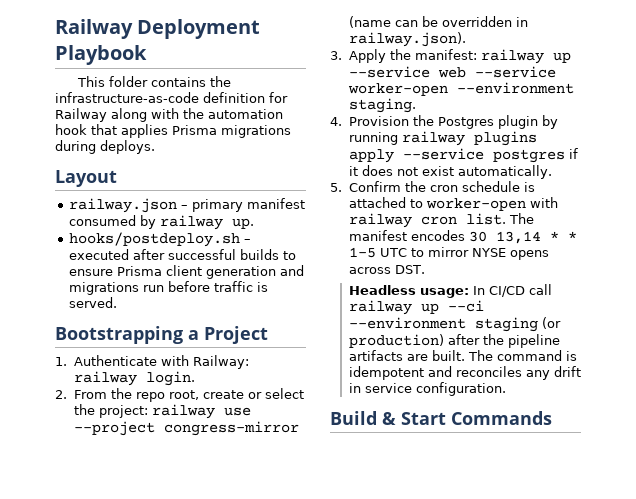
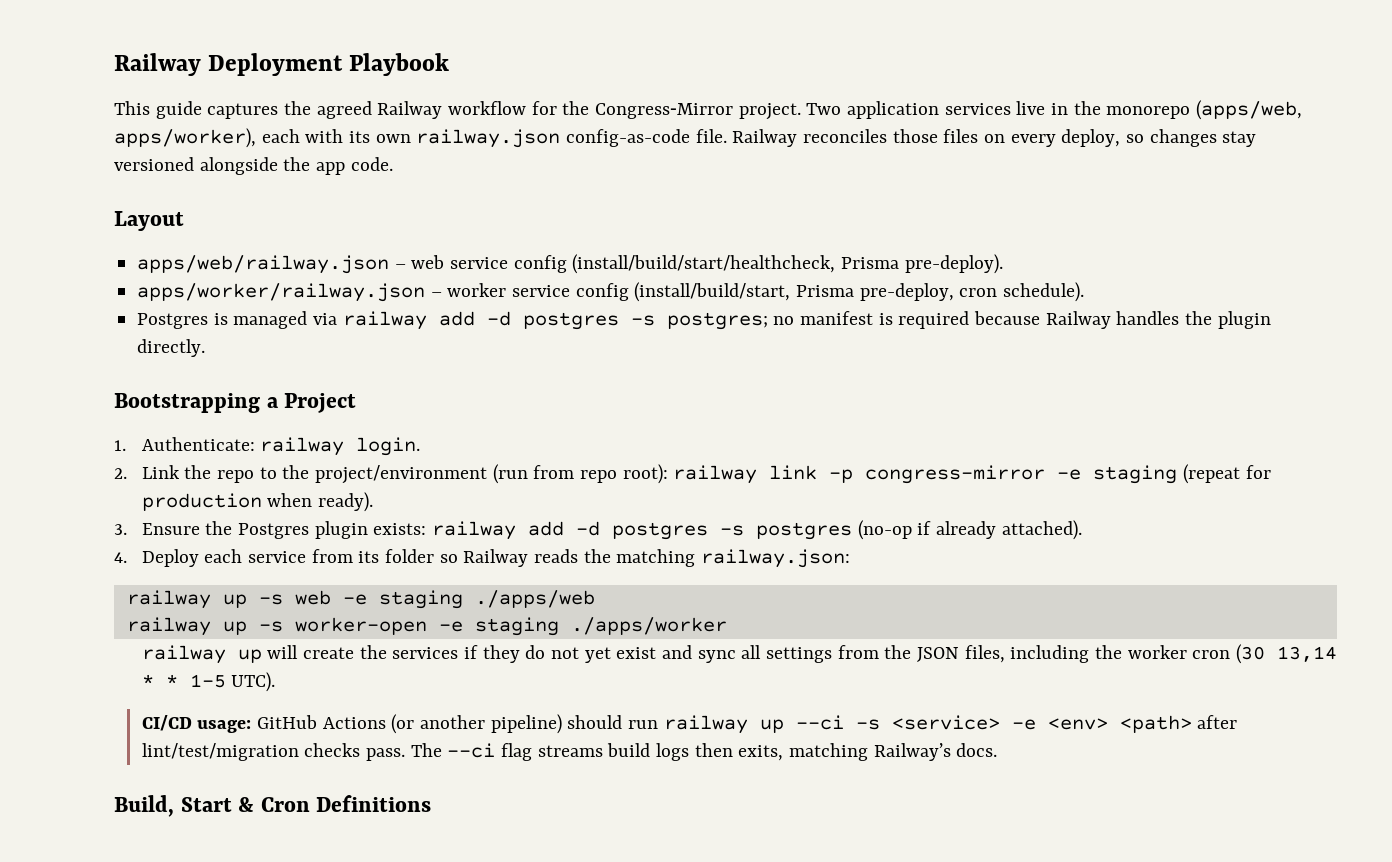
[109,76,232,87] [55,92,288,103] [55,108,283,122] [55,124,291,138] [55,140,155,154] [55,170,117,187] [68,198,305,213] [68,215,254,230] [68,232,251,247] [68,249,296,260] [68,265,304,279] [68,281,268,295] [68,297,117,308] folder contains the infrastructure-as-code definition for Railway along with the automation hook that applies Prisma migrations during deploys. // Layout // railway.json – primary manifest consumed by railway up. // hooks/postdeploy.sh – executed after successful builds to ensure Prisma client generation and migrations run before traffic is served. -> [155,100,1303,120] [114,128,1257,148] [114,157,393,175] [114,211,184,231] [137,254,1003,274] [137,282,1085,302] [137,311,1271,330] [137,339,206,357] guide captures the agreed Railway workflow for the Congress‑Mirror project. Two application services live in the monorepo (apps/web, apps/worker), each with its own railway.json config-as-code file. Railway reconciles those files on every deploy, so changes stay versioned alongside the app code. // Layout // apps/web/railway.json – web service config (install/build/start/healthcheck, Prisma pre-deploy). // apps/worker/railway.json – worker service config (install/build/start, Prisma pre-deploy, cron schedule). // Postgres is managed via railway add -d postgres -s postgres; no manifest is required because Railway handles the plugin directly.
[73,355,249,369] Authenticate with Railway: -> [141,437,255,451] Authenticate:
[73,390,107,399] From -> [141,465,180,479] Link
[168,388,304,400] [73,404,251,419] [73,421,299,436] [348,16,528,28] [348,32,466,47] [330,49,571,64] [348,66,556,78] [347,82,574,96] [348,98,416,113] [330,115,558,129] [348,131,537,146] [348,148,578,163] [348,165,552,179] [330,181,535,192] [348,197,558,211] [348,213,534,228] [348,230,577,244] [348,247,549,260] [348,265,425,274] [348,284,552,298] [348,300,484,315] [348,317,561,332] [348,334,560,348] [348,350,577,361] [348,366,581,380] [348,382,506,396] [330,411,552,425] root, create or select the project: railway use --project congress-mirror (name can be overridden in railway.json). // 3. Apply the manifest: railway up --service web --service worker-open --environment staging. // 4. Provision the Postgres plugin by running railway plugins apply --service postgres if it does not exist automatically. // 5. Confirm the cron schedule is attached to worker-open with railway cron list. The manifest encodes 30 13,14 * * 1-5 UTC to mirror NYSE opens across DST. // Headless usage: In CI/CD call railway up --ci --environment staging (or production) after the pipeline artifacts are built. The command is idempotent and reconciles any drift in service configuration. // Build & Start Commands -> [259,464,1271,484] [141,492,373,512] [114,520,1082,540] [114,549,850,568] [126,590,595,609] [126,617,727,636] [141,644,1337,664] [141,672,276,692] [141,714,1238,734] [141,743,998,761] [114,795,432,817] to the project/environment (run from repo root): railway link -p congress-mirror -e staging (repeat for production when ready). // 3. Ensure the Postgres plugin exists: railway add -d postgres -s postgres (no-op if already attached). // 4. Deploy each service from its folder so Railway reads the matching railway.json: // railway up -s web -e staging ./apps/web // railway up -s worker-open -e staging ./apps/worker // railway up will create the services if they do not yet exist and sync all settings from the JSON files, including the worker cron (30 13,14 * * 1-5 UTC). // CI/CD usage: GitHub Actions (or another pipeline) should run railway up --ci -s <service> -e <env> <path> after lint/test/migration checks pass. The --ci flag streams build logs then exits, matching Railway’s docs. // Build, Start & Cron Definitions

